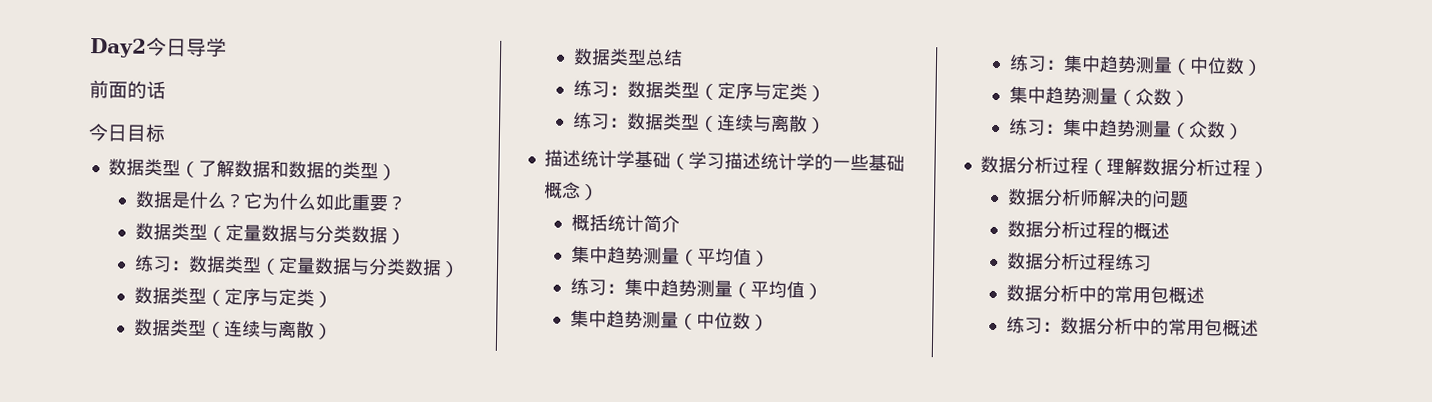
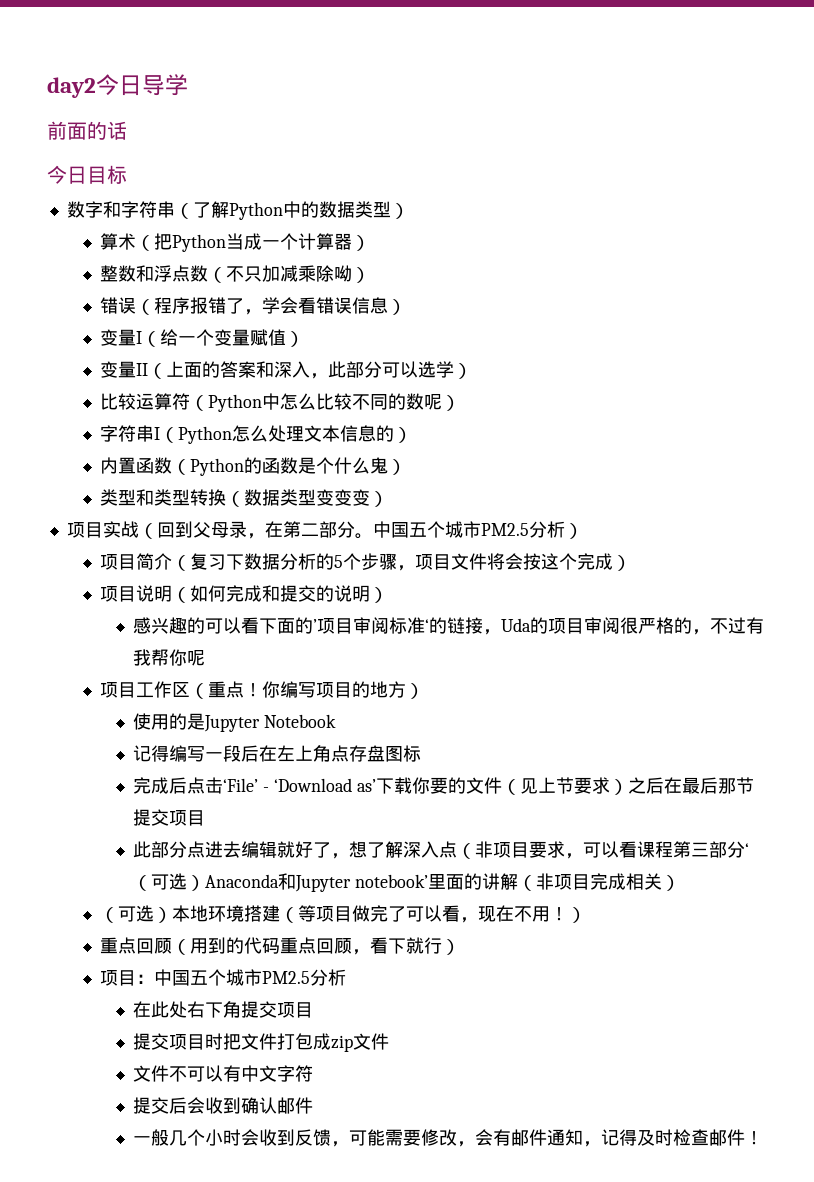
[89,38,147,58] Day2 -> [47,77,96,98] day2
[125,158,397,181] [134,190,407,212] [134,222,406,245] [133,254,460,278] [133,286,333,308] [133,318,333,340] [572,47,683,67] [572,79,826,102] [572,111,826,134] [543,149,905,172] [543,181,599,201] [570,213,680,233] [570,245,770,267] [569,277,823,300] [569,309,769,331] [1008,54,1263,76] [1008,86,1190,107] [1007,118,1244,140] [979,155,1269,178] [1006,188,1189,208] [1006,220,1170,240] [1006,252,1152,272] [1005,284,1205,305] [1005,316,1259,337] 据类型（了解数据和数据的类型） // 数据是什么？它为什么如此重要？ // 数据类型（定量数据与分类数据） // 练习：数据类型（定量数据与分类数据） // 数据类型（定序与定类） // 数据类型（连续与离散） // 数据类型总结 // 练习：数据类型（定序与定类） // 练习：数据类型（连续与离散） // 描述统计学基础（学习描述统计学的一些基础概念） // 概括统计简介 // 集中趋势测量（平均值） // 练习：集中趋势测量（平均值） // 集中趋势测量（中位数） // 练习：集中趋势测量（中位数） // 集中趋势测量（众数） // 练习：集中趋势测量（众数） // 数据分析过程（理解数据分析过程） // 数据分析师解决的问题 // 数据分析过程的概述 // 数据分析过程练习 // 数据分析中的常用包概述 // 练习：数据分析中的常用包概述 -> [84,201,409,220] [100,233,371,252] [100,265,371,283] [100,297,407,315] [100,329,305,347] [100,361,473,379] [100,393,461,412] [100,425,413,444] [100,457,407,476] [100,489,389,507] [66,521,583,539] [100,553,632,571] [100,585,389,603] [133,617,765,635] [133,649,206,666] [100,681,425,699] [133,713,337,732] [133,745,422,762] [133,777,754,795] [133,809,206,826] [133,841,750,859] [133,873,681,892] [100,905,587,923] [100,937,461,955] [100,969,347,986] [133,1001,314,1018] [133,1033,390,1052] [133,1065,314,1082] [133,1097,314,1114] [133,1129,764,1147] 字和字符串（了解Python中的数据类型） // 算术（把Python当成一个计算器） // 整数和浮点数（不只加减乘除呦） // 错误（程序报错了，学会看错误信息） // 变量I（给一个变量赋值） // 变量II（上面的答案和深入，此部分可以选学） // 比较运算符（Python中怎么比较不同的数呢） // 字符串I（Python怎么处理文本信息的） // 内置函数（Python的函数是个什么鬼） // 类型和类型转换（数据类型变变变） // 项目实战（回到父母录，在第二部分。中国五个城市PM2.5分析） // 项目简介（复习下数据分析的5个步骤，项目文件将会按这个完成） // 项目说明（如何完成和提交的说明） // 感兴趣的可以看下面的’项目审阅标准‘的链接，Uda的项目审阅很严格的，不过有我帮你呢 // 项目工作区（重点！你编写项目的地方） // 使用的是Jupyter Notebook // 记得编写一段后在左上角点存盘图标 // 完成后点击‘File’ - ‘Download as’下载你要的文件（见上节要求）之后在最后那节提交项目 // 此部分点进去编辑就好了，想了解深入点（非项目要求，可以看课程第三部分‘（可选）Anaconda和Jupyter notebook’里面的讲解（非项目完成相关） // （可选）本地环境搭建（等项目做完了可以看，现在不用！） // 重点回顾（用到的代码重点回顾，看下就行） // 项目：中国五个城市PM2.5分析 // 在此处右下角提交项目 // 提交项目时把文件打包成zip文件 // 文件不可以有中文字符 // 提交后会收到确认邮件 // 一般几个小时会收到反馈，可能需要修改，会有邮件通知，记得及时检查邮件！

